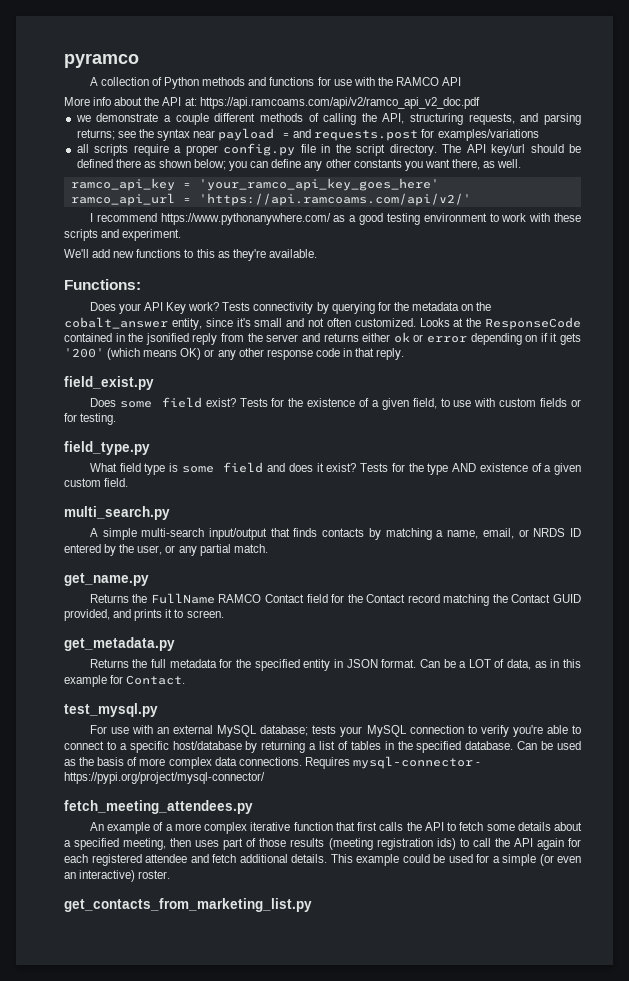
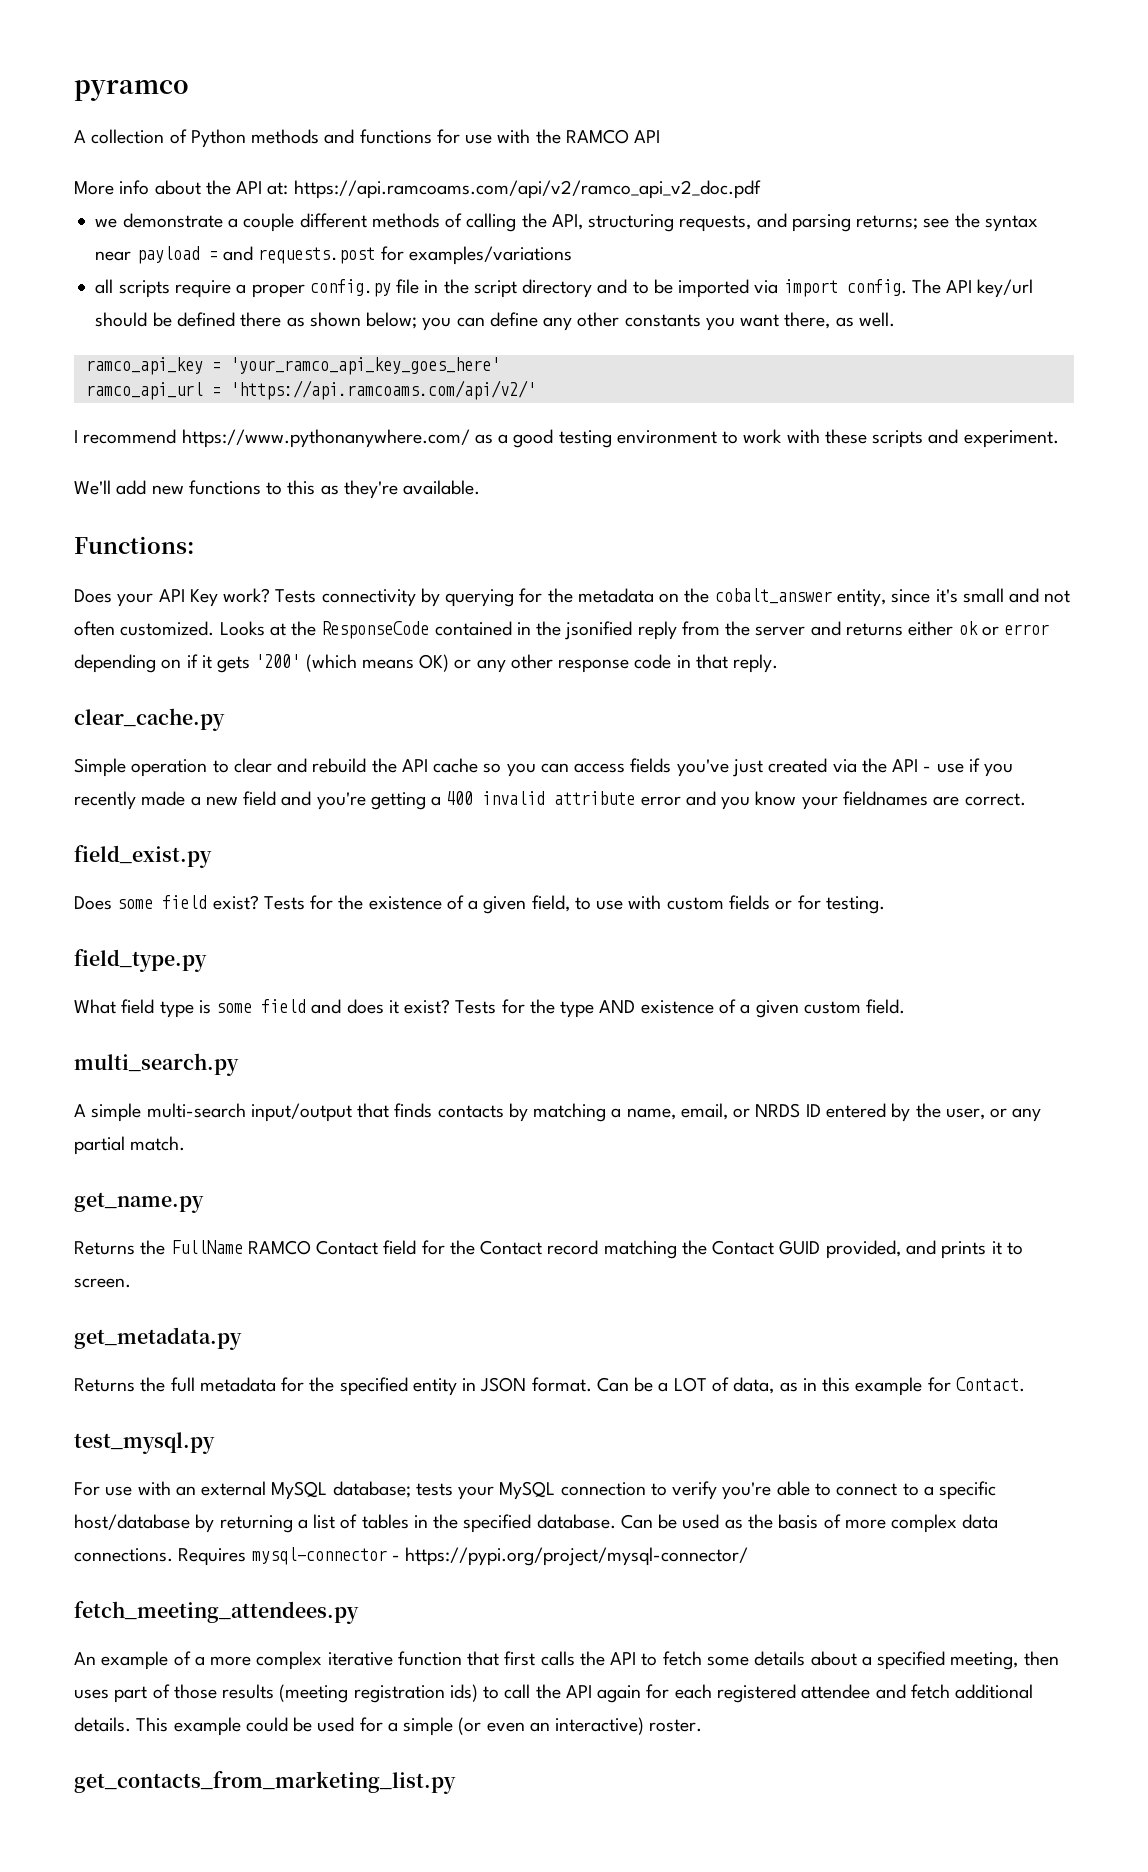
[389,144,437,156] directory. -> [522,279,907,298] directory and to be imported via import config.
(405, 354) none -> [74,708,225,731] [74,758,1014,777] [74,791,1026,810] // clear_cache.py // Simple operation to clear and rebuild the API cache so you can access fields you've just created via the API - use if you recently made a new field and you're getting a 400 invalid attribute error and you know your fieldnames are correct.

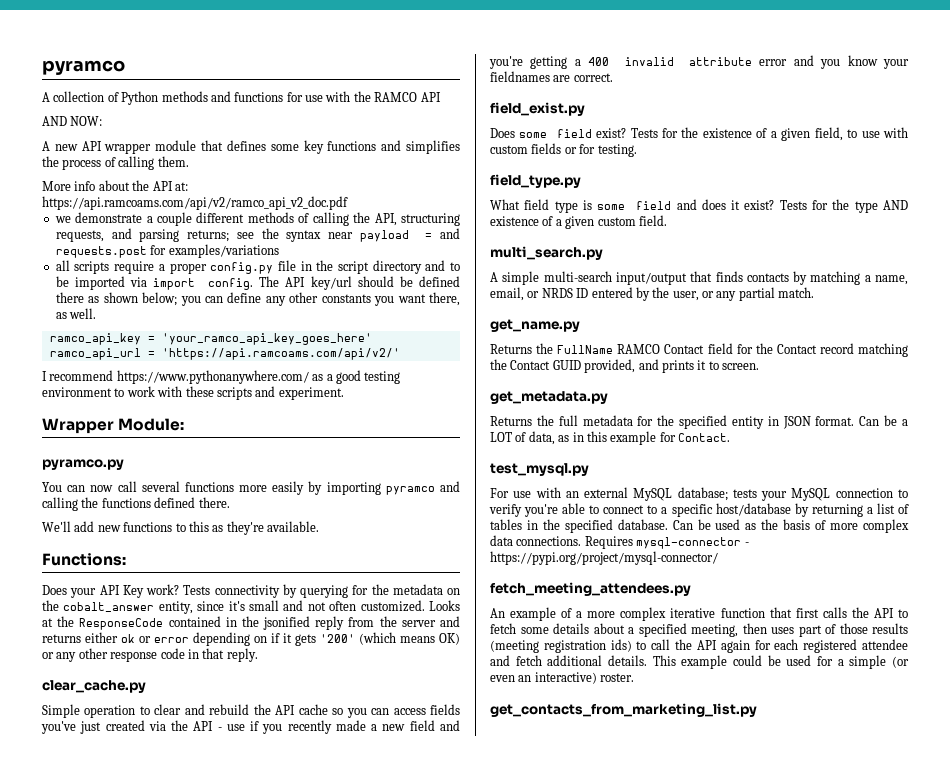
(661, 136) none -> [42,116,103,126] [42,140,460,154] [42,156,189,170] // AND NOW: // A new API wrapper module that defines some key functions and simplifies the process of calling them.
(1059, 439) none -> [42,418,185,434] [42,459,124,470] [42,481,461,495] [42,497,230,511] // Wrapper Module: // pyramco.py // You can now call several functions more easily by importing pyramco and calling the functions defined there.

